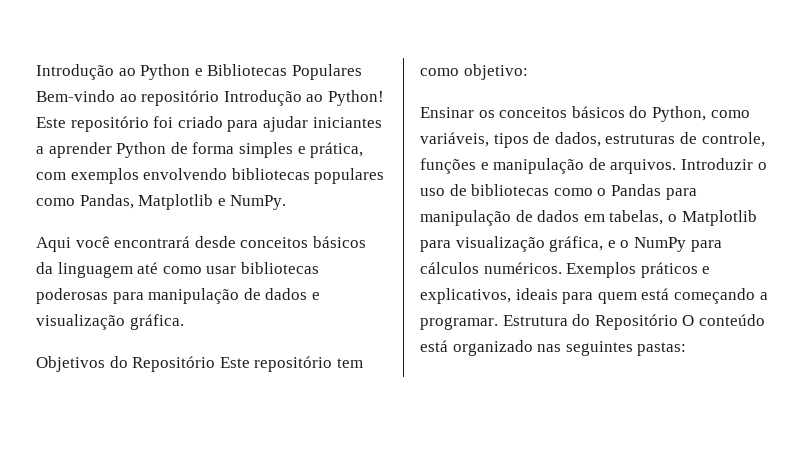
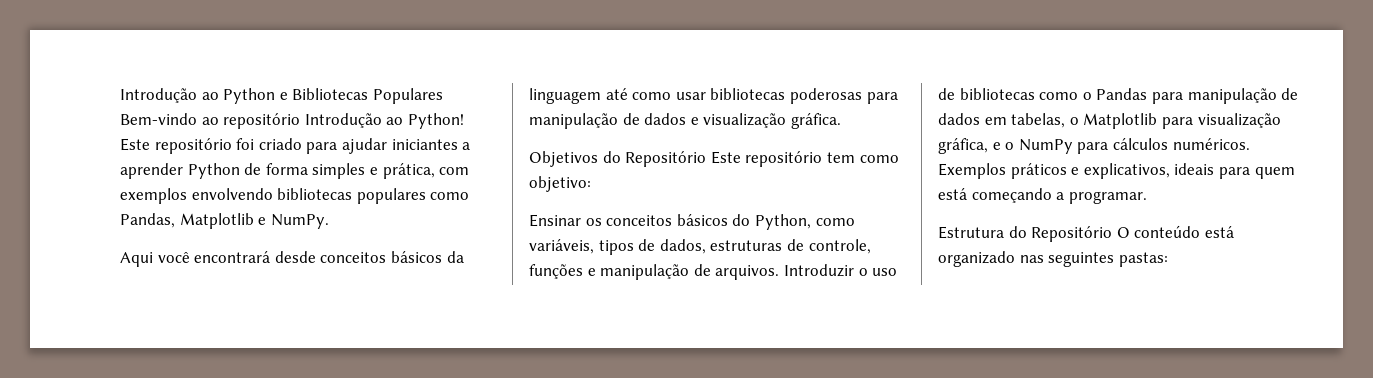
(498, 323) none -> (1147, 197) //

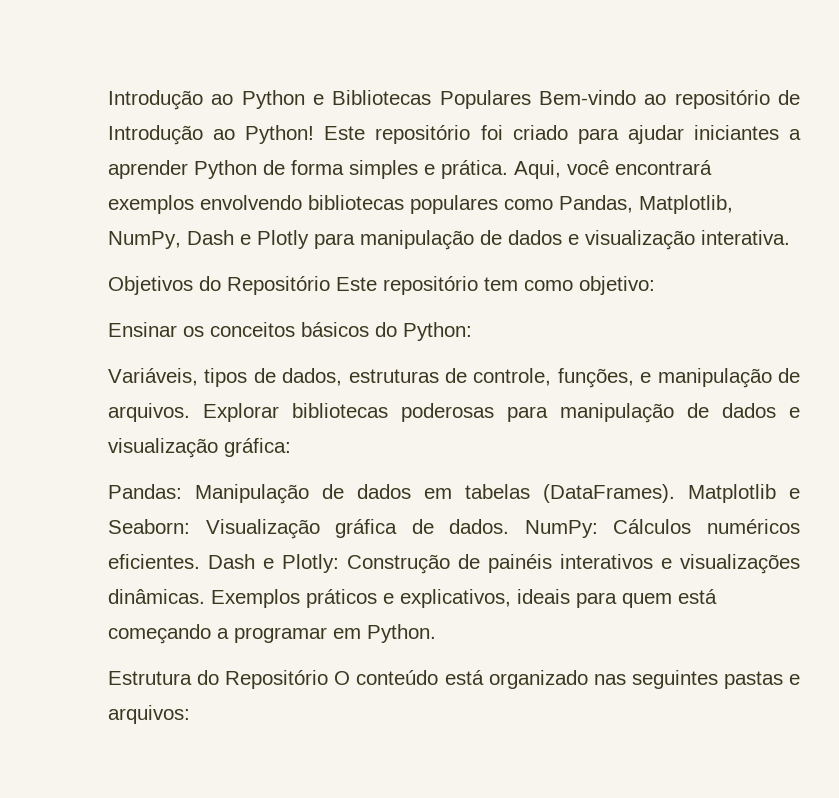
(301, 121) none -> [778,90,801,105] de
[382,163,470,179] prática, com -> [441,160,712,179] prática. Aqui, você encontrará
[179,213,329,229] [120,251,464,267] [529,88,898,104] [529,113,841,129] Matplotlib e NumPy. // Aqui você encontrará desde conceitos básicos da linguagem até como usar bibliotecas poderosas para manipulação de dados e visualização gráfica. -> [639,195,733,214] [108,230,790,250] Matplotlib, NumPy, Dash e Plotly para manipulação de dados e visualização interativa.
[754,214,855,230] [529,239,594,254] Python, como variáveis, -> [403,322,472,341] [108,368,198,386] Python: // Variáveis,
[529,264,583,279] funções -> [557,368,634,388] funções,
[783,264,898,277] [938,88,1299,104] [938,113,1281,129] [938,138,1250,154] Introduzir o uso de bibliotecas como o Pandas para manipulação de dados em tabelas, o Matplotlib para visualização gráfica, e o NumPy para cálculos numéricos. -> [203,403,800,423] [108,438,291,458] [108,484,800,504] [108,519,800,539] [108,554,800,574] [108,589,205,604] Explorar bibliotecas poderosas para manipulação de dados e visualização gráfica: // Pandas: Manipulação de dados em tabelas (DataFrames). Matplotlib e Seaborn: Visualização gráfica de dados. NumPy: Cálculos numéricos eficientes. Dash e Plotly: Construção de painéis interativos e visualizações dinâmicas.
[1068,191,1147,204] programar. -> [234,624,436,643] programar em Python.
[1118,252,1168,267] pastas: -> [723,671,801,689] [108,705,190,724] pastas e arquivos:

